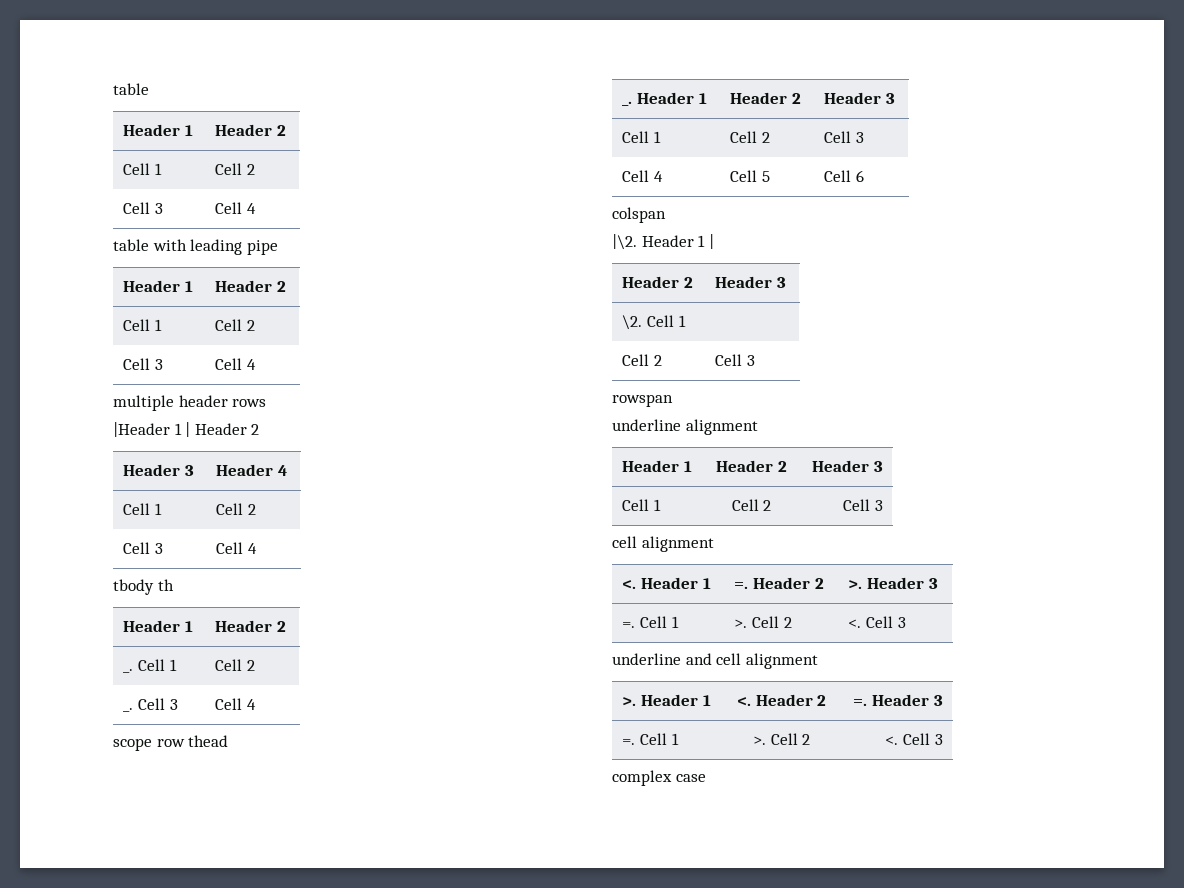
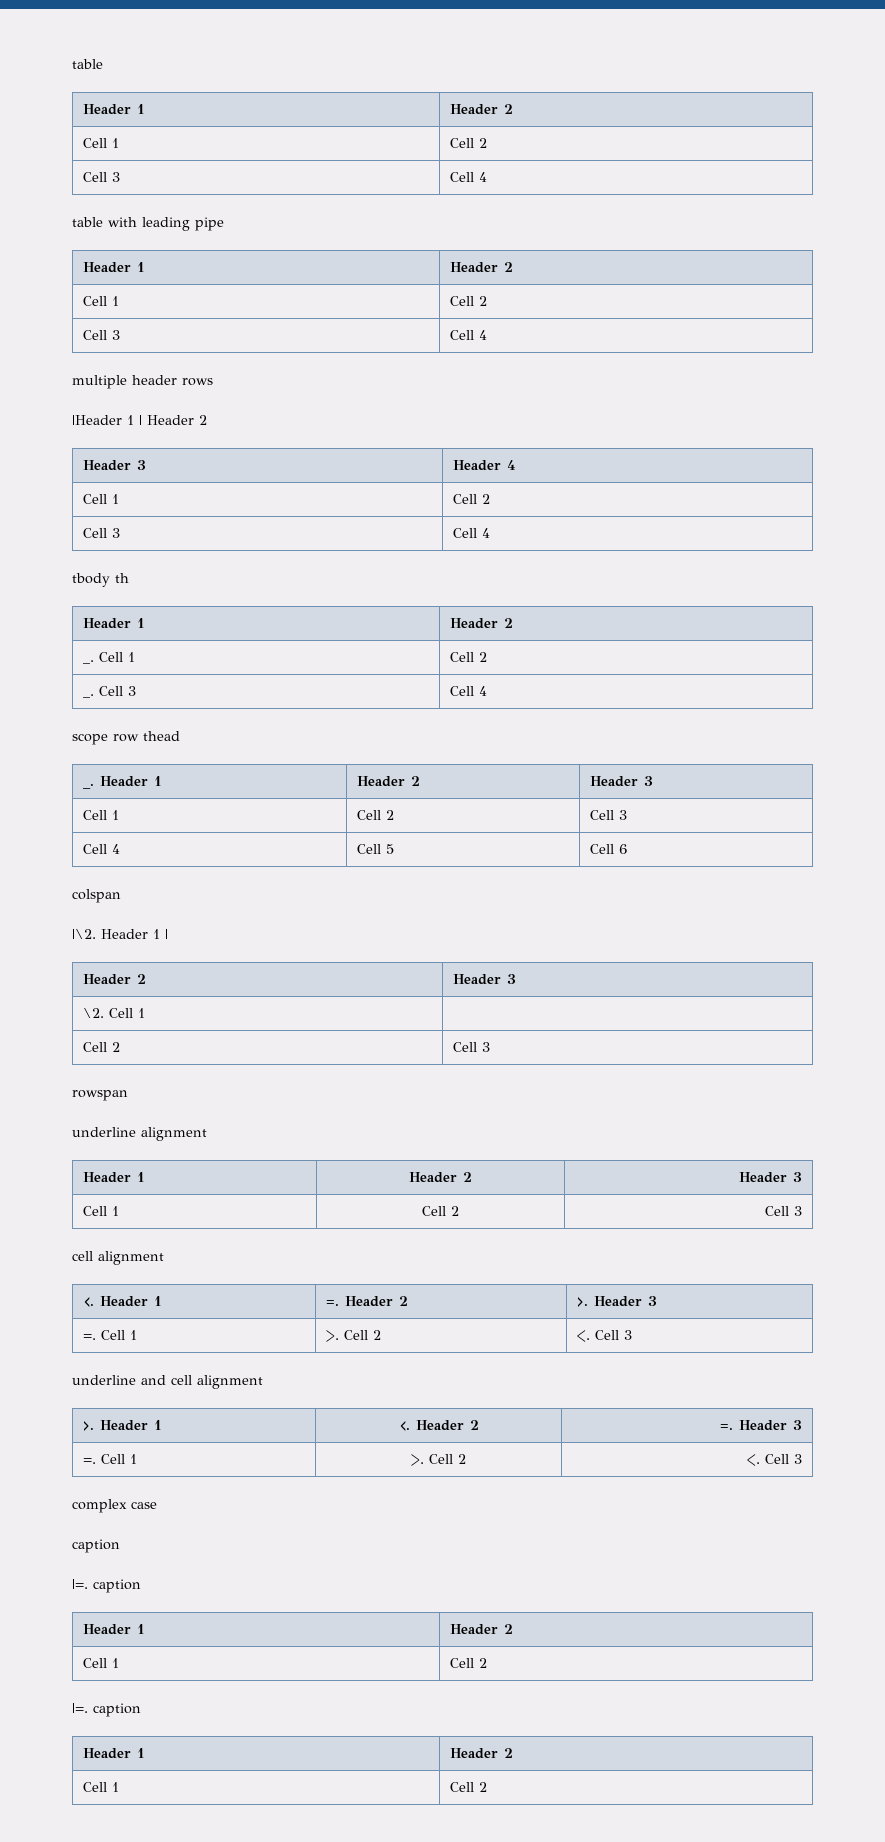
(706, 778) none -> [72,1539,120,1553] [72,1579,141,1593] [83,1624,146,1635] [450,1624,514,1635] [83,1658,120,1668] [450,1658,488,1668] [72,1703,141,1717] [83,1748,146,1759] [450,1748,514,1759] [83,1782,120,1792] [450,1782,488,1792] // caption // |=. caption // Header 1 | Header 2 // Cell 1 | Cell 2 // |=. caption // Header 1 | Header 2 // Cell 1 | Cell 2

